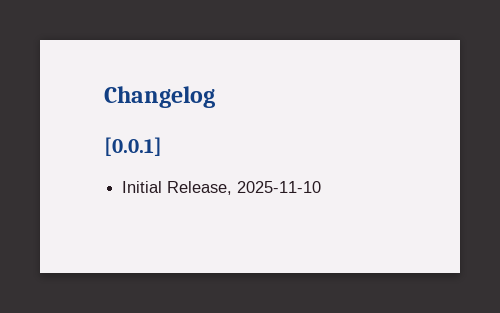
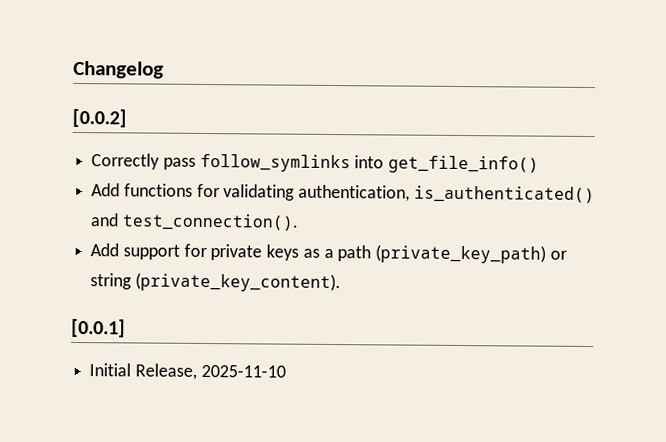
(215, 97) none -> [72,108,127,128] [91,153,540,174] [91,183,595,204] [90,213,299,231] [90,243,567,264] [90,272,341,293] // [0.0.2] // Correctly pass follow_symlinks into get_file_info() // Add functions for validating authentication, is_authenticated() and test_connection(). // Add support for private keys as a path (private_key_path) or string (private_key_content).

